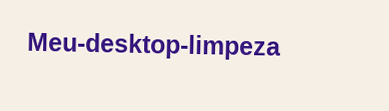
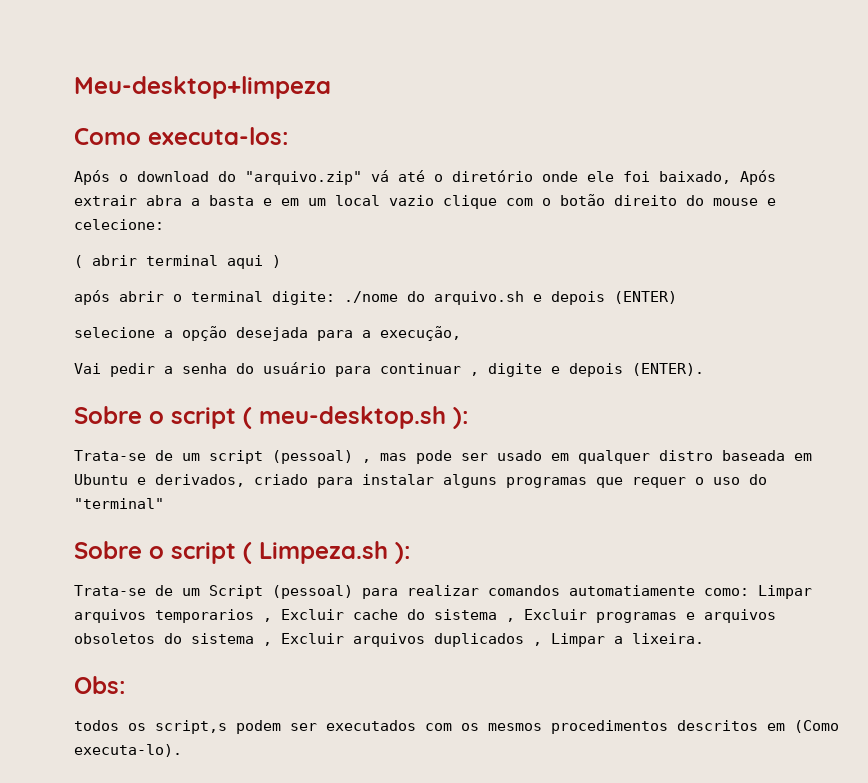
[26,31,282,61] Meu-desktop-limpeza -> [74,76,331,99] [74,127,289,145] [74,170,776,185] [74,194,776,209] [74,219,164,230] [74,255,281,269] [74,290,677,305] [74,326,461,341] [74,362,704,377] [74,406,469,429] [74,450,812,464] [74,474,767,488] [74,498,164,509] [74,541,411,564] [74,585,812,599] [74,609,776,623] [74,633,704,647] [74,676,126,694] [74,720,839,734] [74,744,182,757] Meu-desktop+limpeza // Como executa-los: // Após o download do "arquivo.zip" vá até o diretório onde ele foi baixado, Após extrair abra a basta e em um local vazio clique com o botão direito do mouse e celecione: // ( abrir terminal aqui ) // após abrir o terminal digite: ./nome do arquivo.sh e depois (ENTER) // selecione a opção desejada para a execução, // Vai pedir a senha do usuário para continuar , digite e depois (ENTER). // Sobre o script ( meu-desktop.sh ): // Trata-se de um script (pessoal) , mas pode ser usado em qualquer distro baseada em Ubuntu e derivados, criado para instalar alguns programas que requer o uso do "terminal" // Sobre o script ( Limpeza.sh ): // Trata-se de um Script (pessoal) para realizar comandos automatiamente como: Limpar arquivos temporarios , Excluir cache do sistema , Excluir programas e arquivos obsoletos do sistema , Excluir arquivos duplicados , Limpar a lixeira. // Obs: // todos os script,s podem ser executados com os mesmos procedimentos descritos em (Como executa-lo).

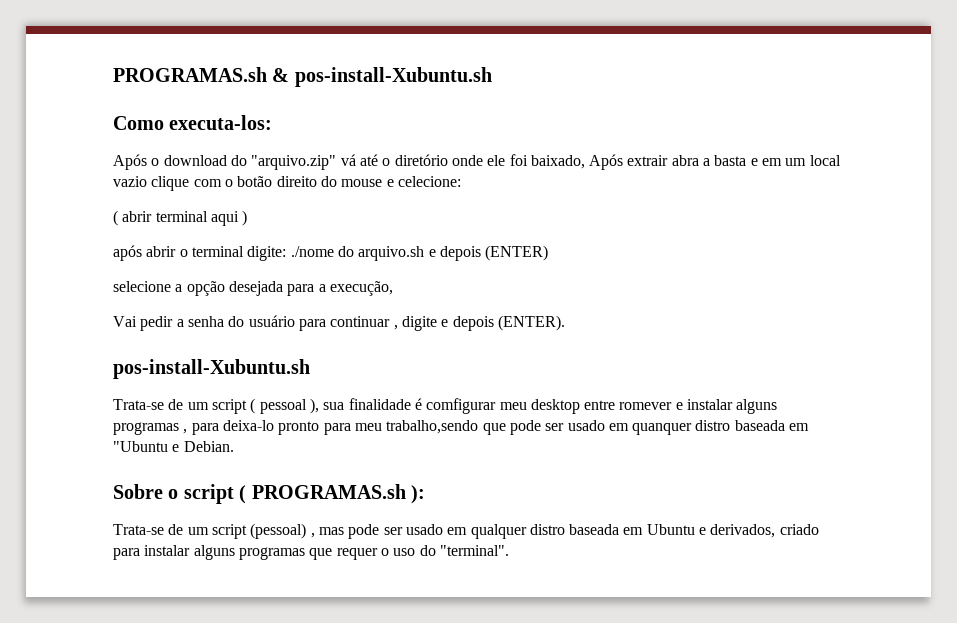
[74,76,331,99] Meu-desktop+limpeza -> [113,67,492,87] PROGRAMAS.sh & pos-install-Xubuntu.sh
[74,406,446,429] // Sobre o script ( meu-desktop.sh -> [113,359,310,379] [113,398,778,414] [113,420,810,435] [113,441,234,452] [113,484,406,504] // pos-install-Xubuntu.sh // Trata-se de um script ( pessoal ), sua finalidade é comfigurar meu desktop entre romever e instalar alguns programas , para deixa-lo pronto para meu trabalho,sendo que pode ser usado em quanquer distro baseada em "Ubuntu e Debian. // Sobre o script ( PROGRAMAS.sh
[74,498,164,509] [74,541,411,564] [74,585,812,599] [74,609,776,623] [74,633,704,647] [74,676,126,694] [74,720,839,734] [74,744,182,757] "terminal" // Sobre o script ( Limpeza.sh ): // Trata-se de um Script (pessoal) para realizar comandos automatiamente como: Limpar arquivos temporarios , Excluir cache do sistema , Excluir programas e arquivos obsoletos do sistema , Excluir arquivos duplicados , Limpar a lixeira. // Obs: // todos os script,s podem ser executados com os mesmos procedimentos descritos em (Como executa-lo). -> [439,545,509,556] "terminal".

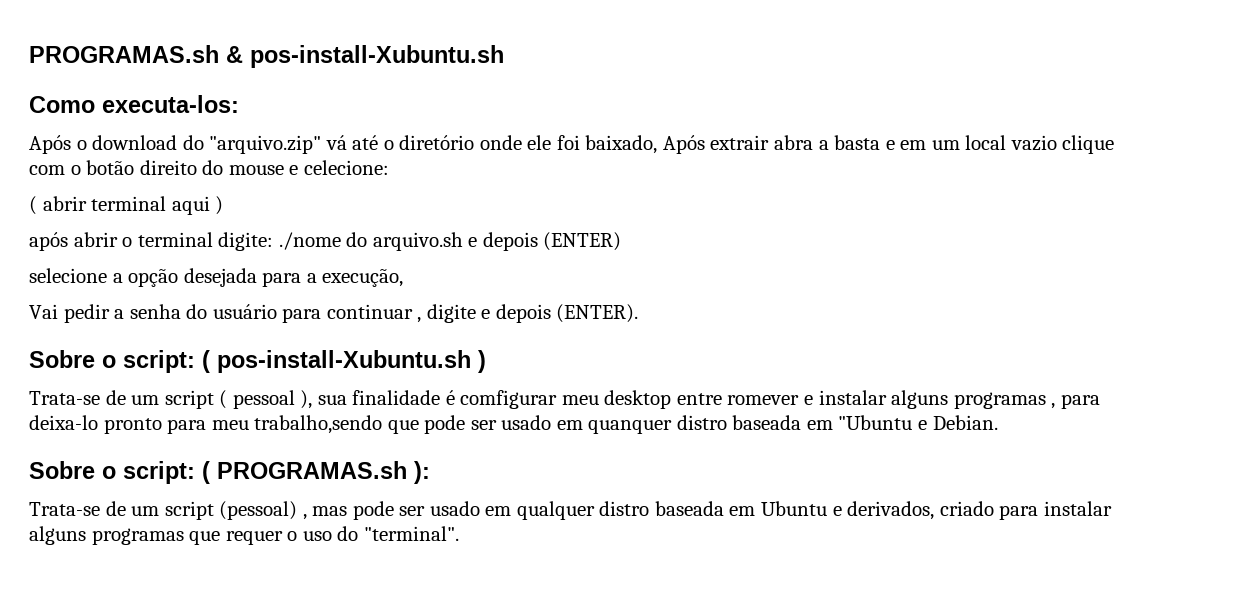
[113,359,310,379] pos-install-Xubuntu.sh -> [29,350,486,373] Sobre o script: ( pos-install-Xubuntu.sh )
[183,484,234,504] script -> [123,461,195,484] script:

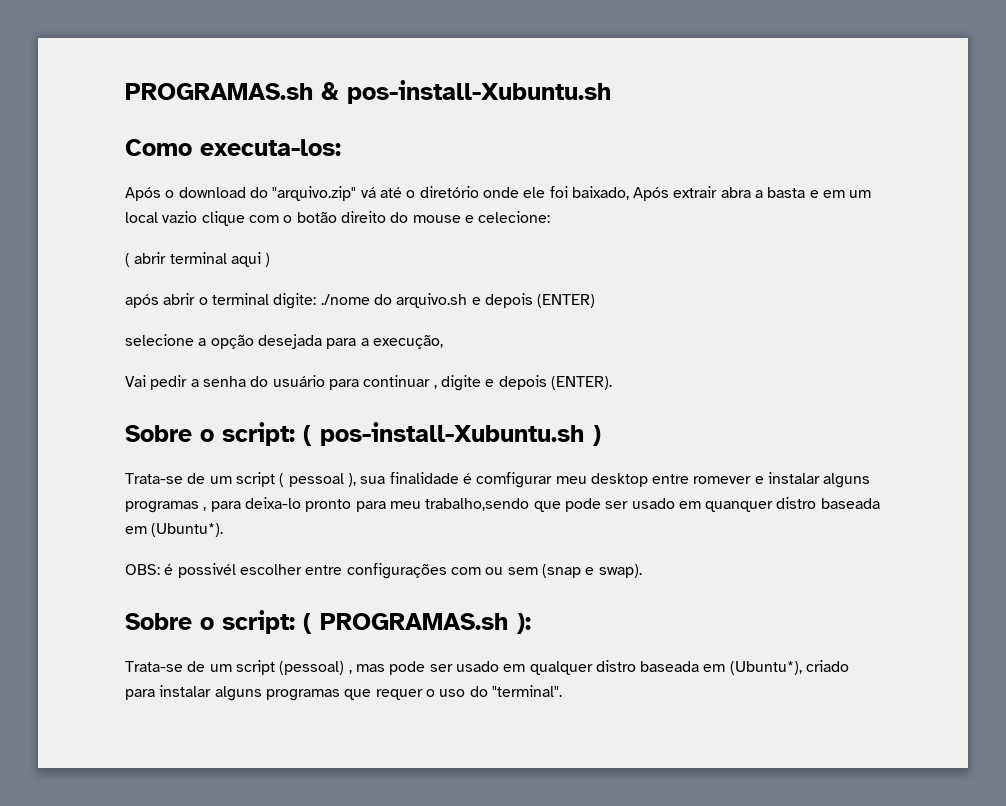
[838,415,998,430] "Ubuntu e Debian. -> [151,523,224,537] [125,563,642,579] (Ubuntu*). // OBS: é possivél escolher entre configurações com ou sem (snap e swap).
[761,501,935,520] Ubuntu e derivados, -> [729,661,802,675] (Ubuntu*),

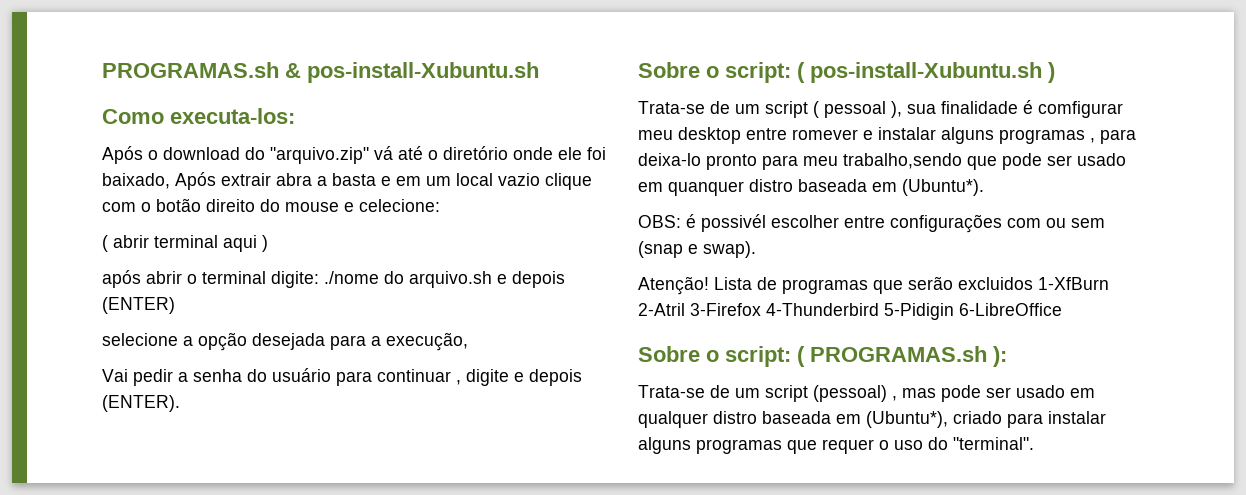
(642, 571) none -> [638,276,1109,295] [638,303,1062,320] // Atenção! Lista de programas que serão excluidos 1-XfBurn 2-Atril 3-Firefox 4-Thunderbird 5-Pidigin 6-LibreOffice

